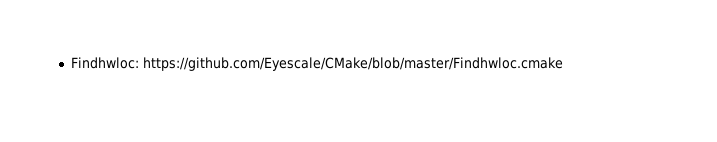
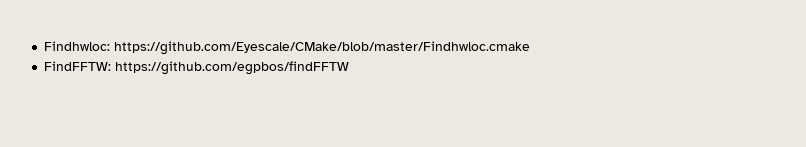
(563, 64) none -> [44,61,350,75] // FindFFTW: https://github.com/egpbos/findFFTW

